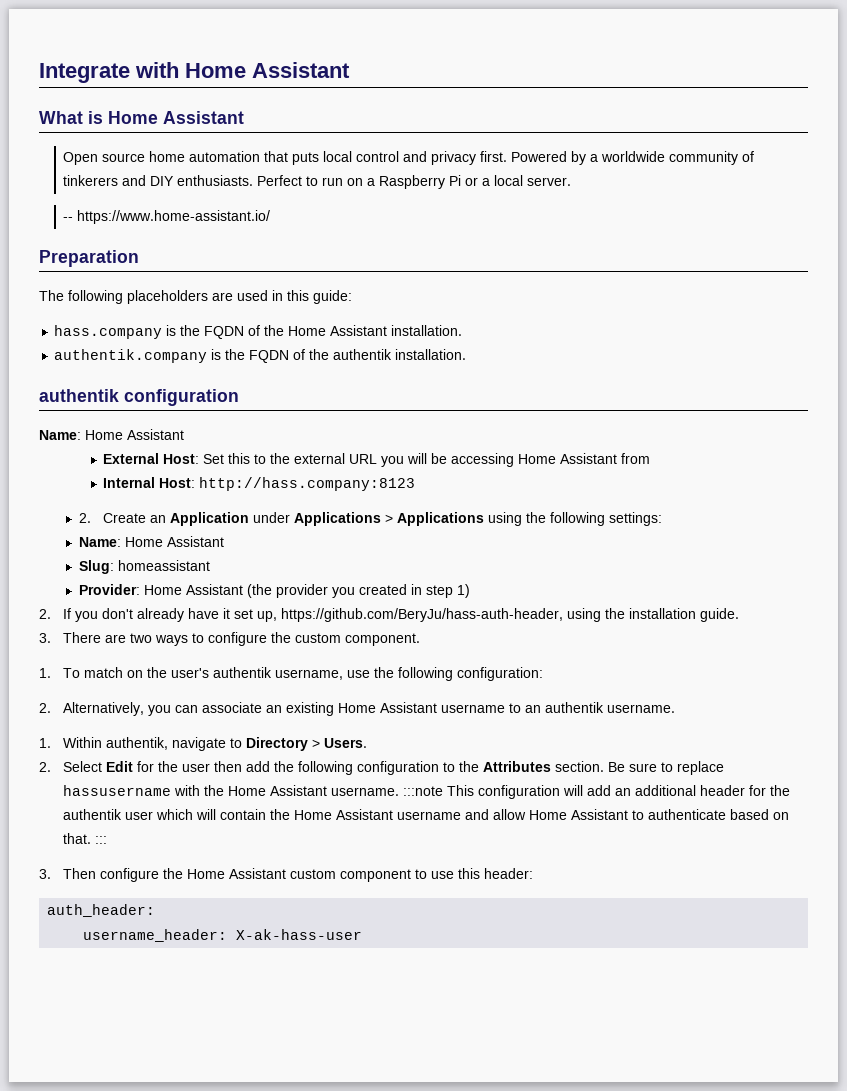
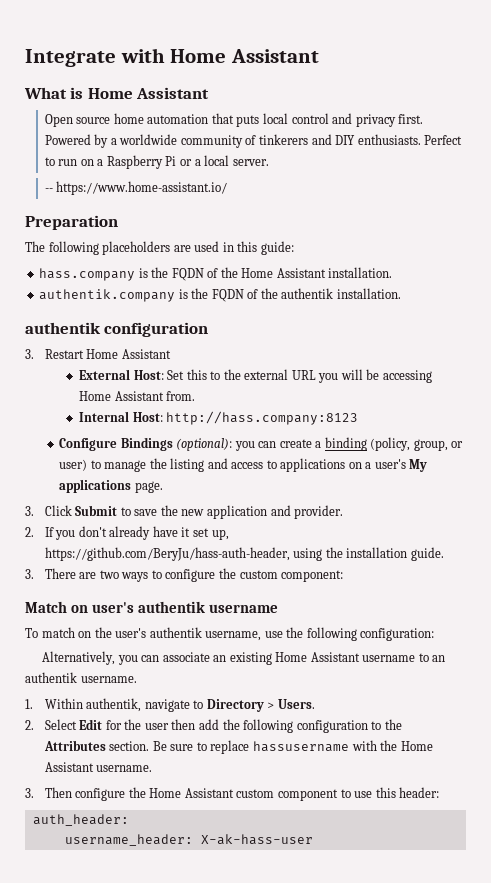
[39,430,81,440] Name: -> [25,349,84,359] 3. Restart
[621,453,651,464] from -> [166,391,196,401] from.
[78,512,663,526] [78,536,224,547] [78,560,210,574] [78,584,470,598] 2. Create an Application under Applications > Applications using the following settings: // Name: Home Assistant // Slug: homeassistant // Provider: Home Assistant (the provider you created in step 1) -> [59,437,464,451] [59,458,428,472] [59,479,163,493] [25,505,344,519] Configure Bindings (optional): you can create a binding (policy, group, or user) to manage the listing and access to applications on a user's My applications page. // 3. Click Submit to save the new application and provider.
[345,633,421,646] [39,668,51,678] component. // 1. -> [281,570,344,582] [25,601,278,613] component: // Match on user's authentik username //
[39,703,51,713] 2. -> (435, 634) none
[403,785,791,799] [63,809,790,820] [63,833,108,844] :::note This configuration will add an additional header for the authentik user which will contain the Home Assistant username and allow Home Assistant to authenticate based on that. ::: -> (153, 768) none

